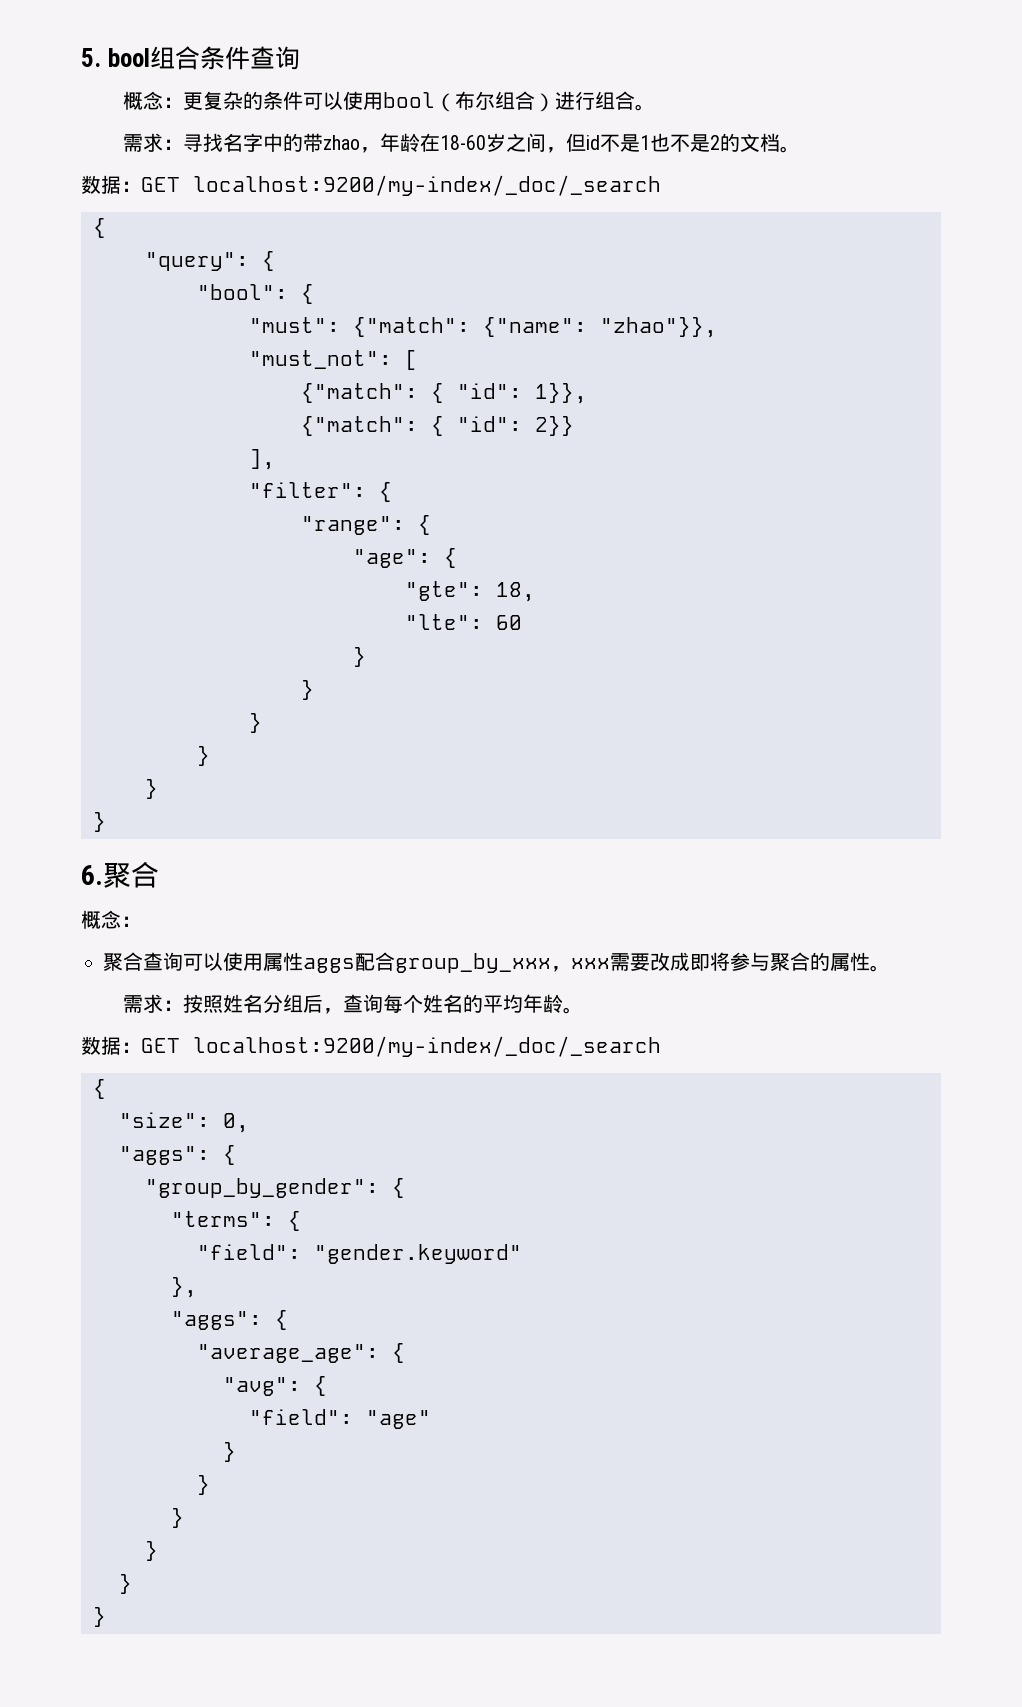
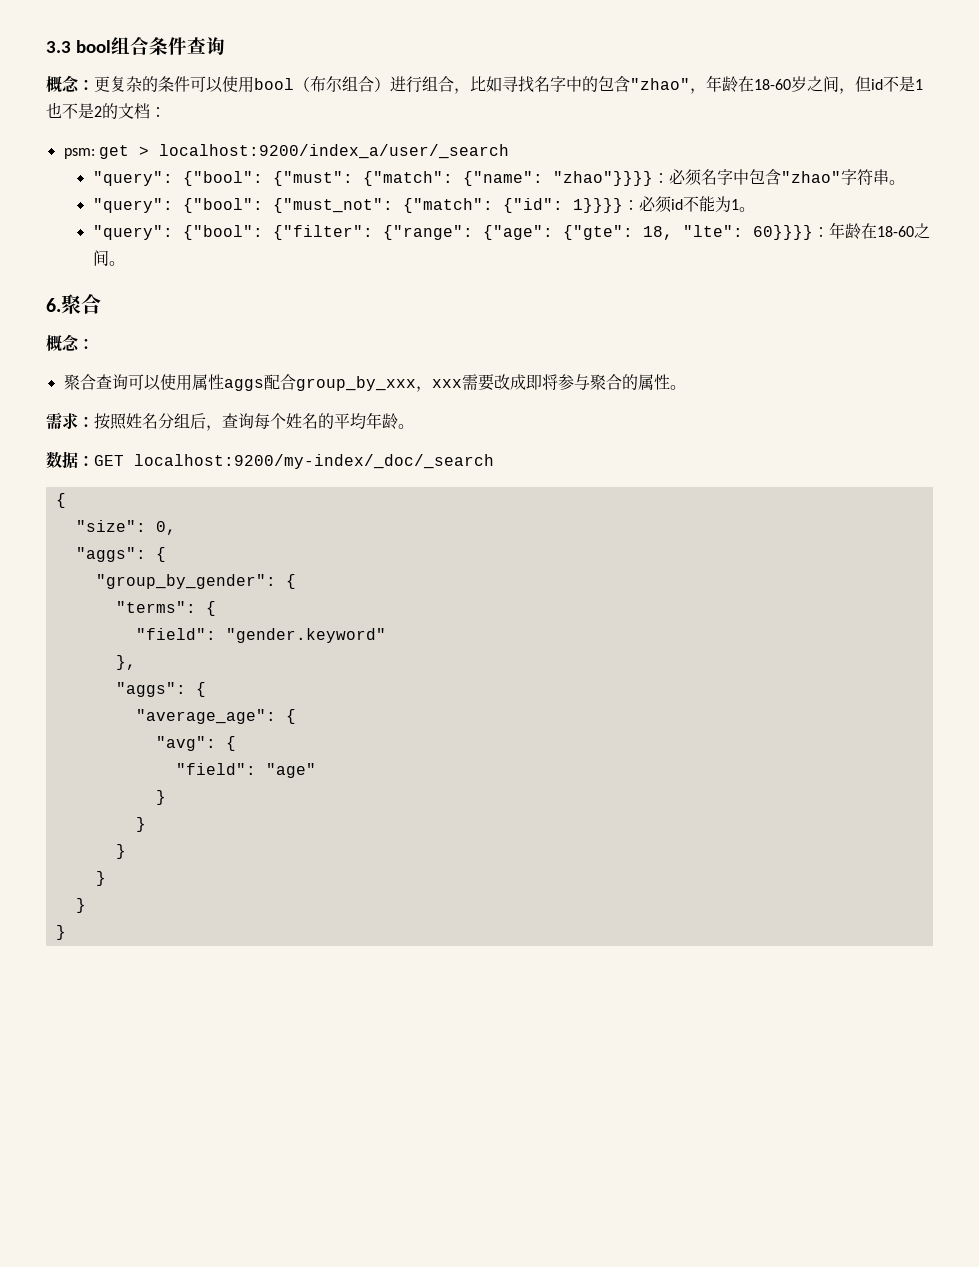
[81,48,101,67] 5. -> [46,41,71,53] 3.3
[634,104,655,111] [122,133,183,152] 。 // 需求： -> [454,76,502,94] ，比如
[302,133,360,152] 带zhao -> [598,76,690,92] 包含"zhao"
[779,146,800,153] [81,175,661,196] [93,218,106,238] [145,251,275,271] [197,284,314,304] [249,317,717,338] [249,350,418,370] [301,383,587,404] [301,416,574,436] [249,449,275,470] [249,482,392,502] [301,515,431,535] [353,548,457,568] [405,581,535,602] [405,614,522,630] [353,647,366,667] [301,680,314,700] [249,713,262,733] [197,746,210,766] [145,779,158,799] [93,812,106,832] 。 // 数据：GET localhost:9200/my-index/_doc/_search // { // "query": { // "bool": { // "must": {"match": {"name": "zhao"}}, // "must_not": [ // {"match": { "id": 1}}, // {"match": { "id": 2}} // ], // "filter": { // "range": { // "age": { // "gte": 18, // "lte": 60 // } // } // } // } // } // } -> [150,107,166,117] [63,144,509,159] [92,169,905,186] [92,196,755,213] [92,222,930,240] [92,250,125,266] ： // psm: get > localhost:9200/index_a/user/_search // "query": {"bool": {"must": {"match": {"name": "zhao"}}}}：必须名字中包含"zhao"字符串。 // "query": {"bool": {"must_not": {"match": {"id": 1}}}}：必须id不能为1。 // "query": {"bool": {"filter": {"range": {"age": {"gte": 18, "lte": 60}}}}：年龄在18-60之间。

